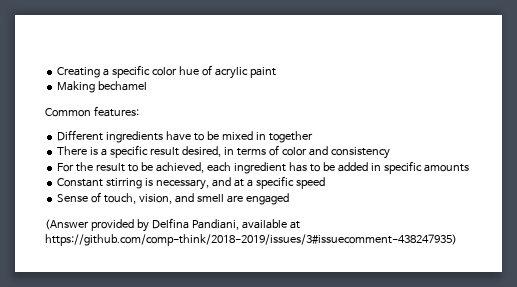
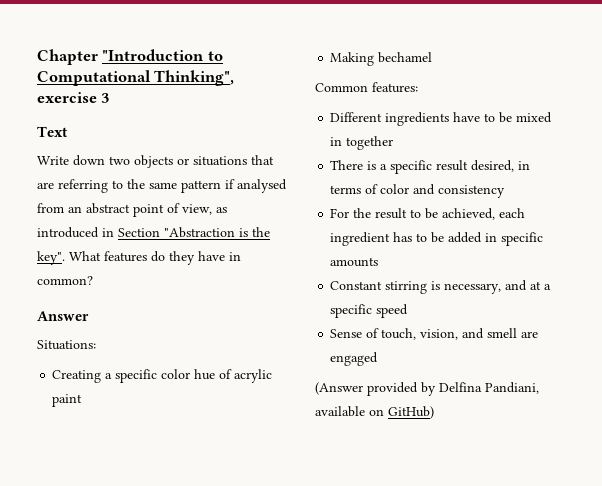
(57, 72) none -> [37,49,223,65] [37,70,235,86] [37,92,110,103] [37,126,68,137] [37,155,274,168] [37,179,287,193] [37,203,227,217] [37,227,270,238] [37,251,241,265] [37,276,93,285] [37,311,89,321] [37,340,96,350] Chapter "Introduction to Computational Thinking", exercise 3 // Text // Write down two objects or situations that are referring to the same pattern if analysed from an abstract point of view, as introduced in Section "Abstraction is the key". What features do they have in common? // Answer // Situations: //
[289,221,300,229] [45,234,457,246] at https://github.com/comp-think/2018-2019/issues/3#issuecomment-438247935) -> [369,406,434,419] on GitHub)

